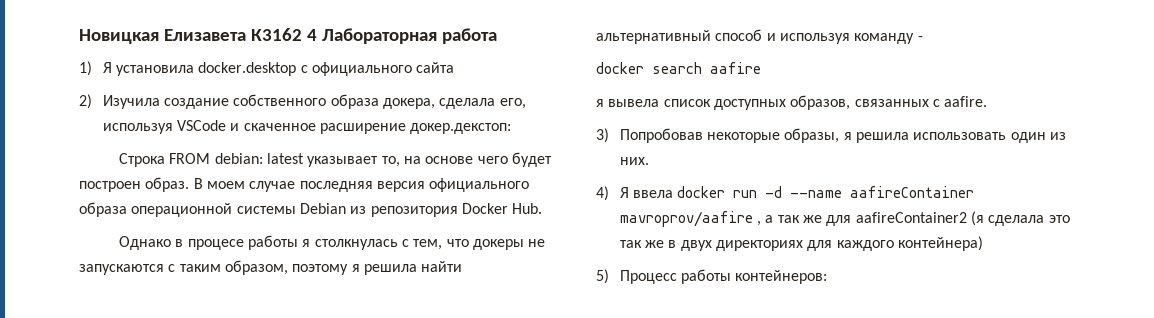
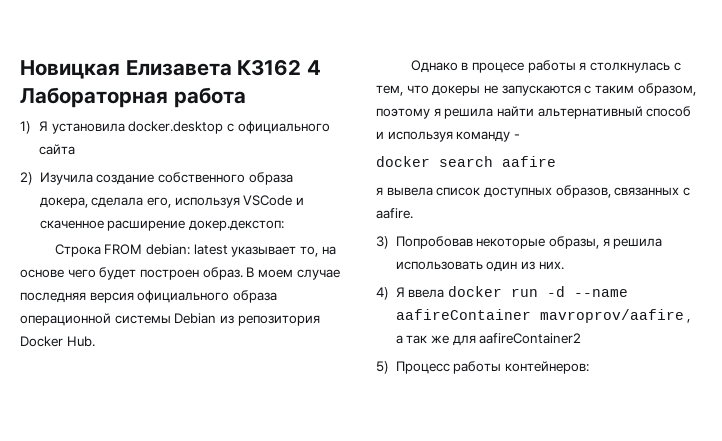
[970,211,1070,226] [619,236,983,251] (я сделала это так же в двух директориях для каждого контейнера) -> (582, 338) none

